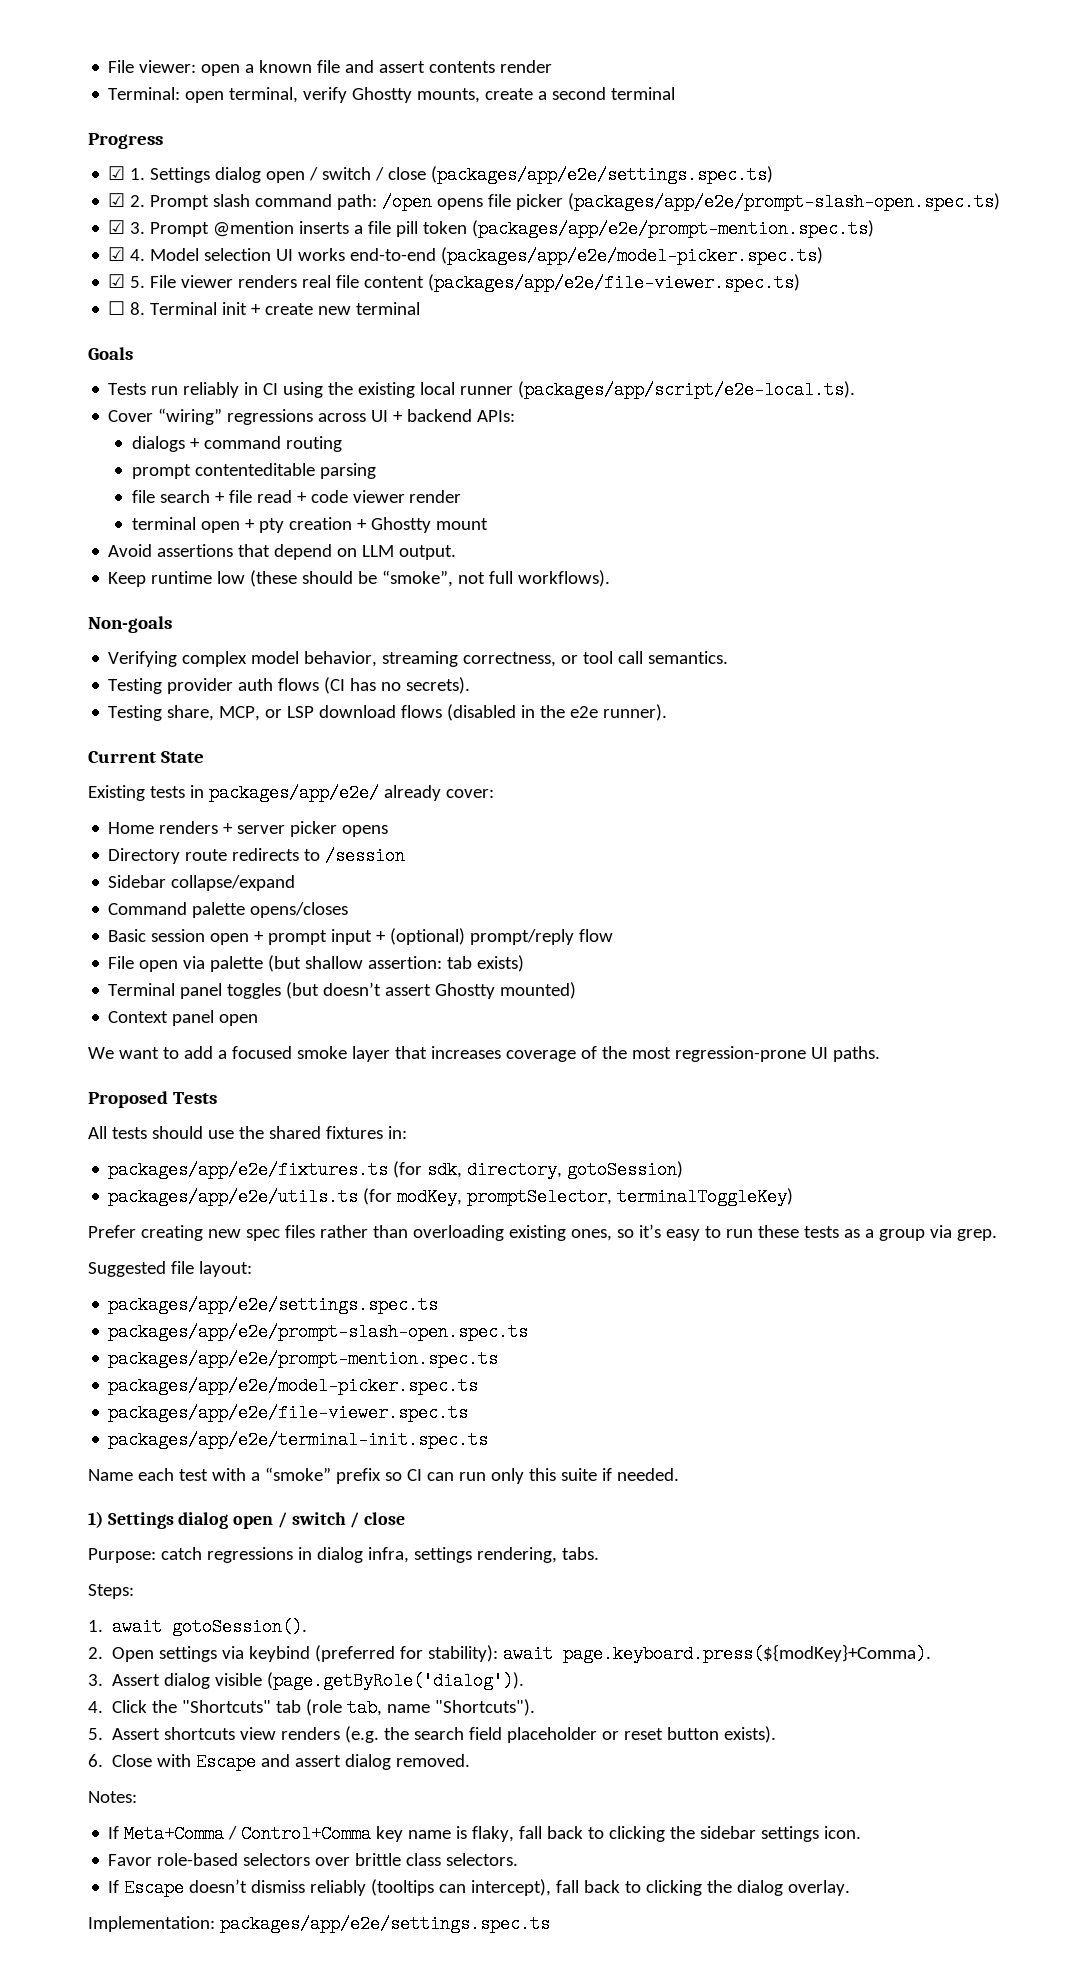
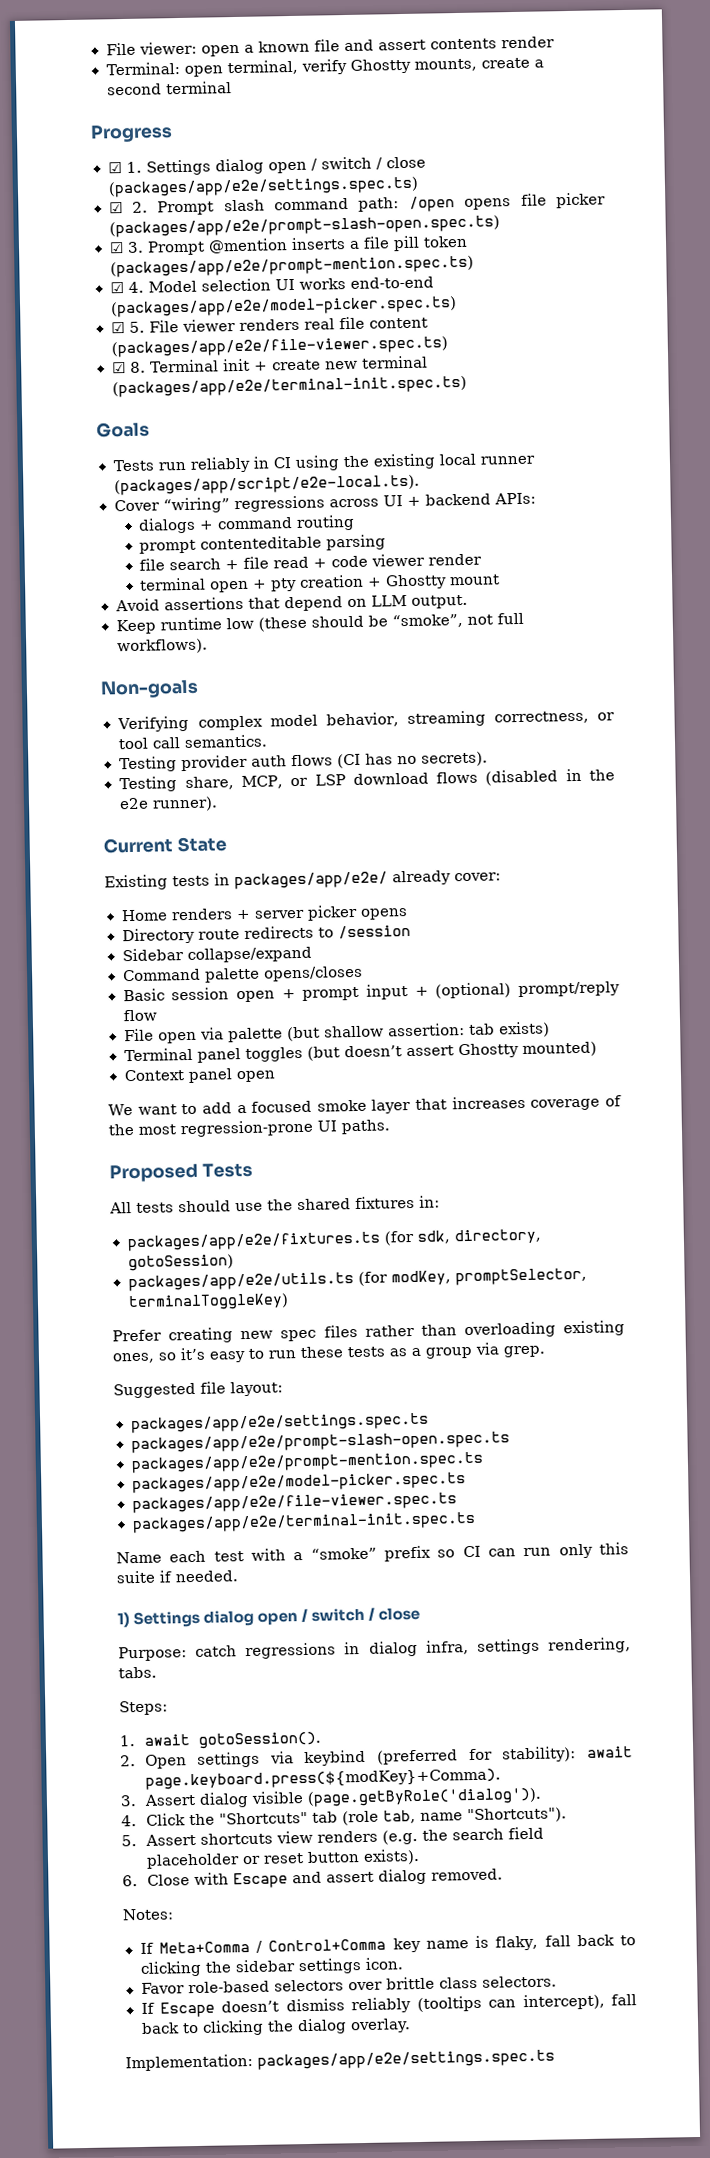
[108,301,126,315] ☐ -> [111,362,126,374] ☑
(421, 308) none -> [111,375,467,398] (packages/app/e2e/terminal-init.spec.ts)

